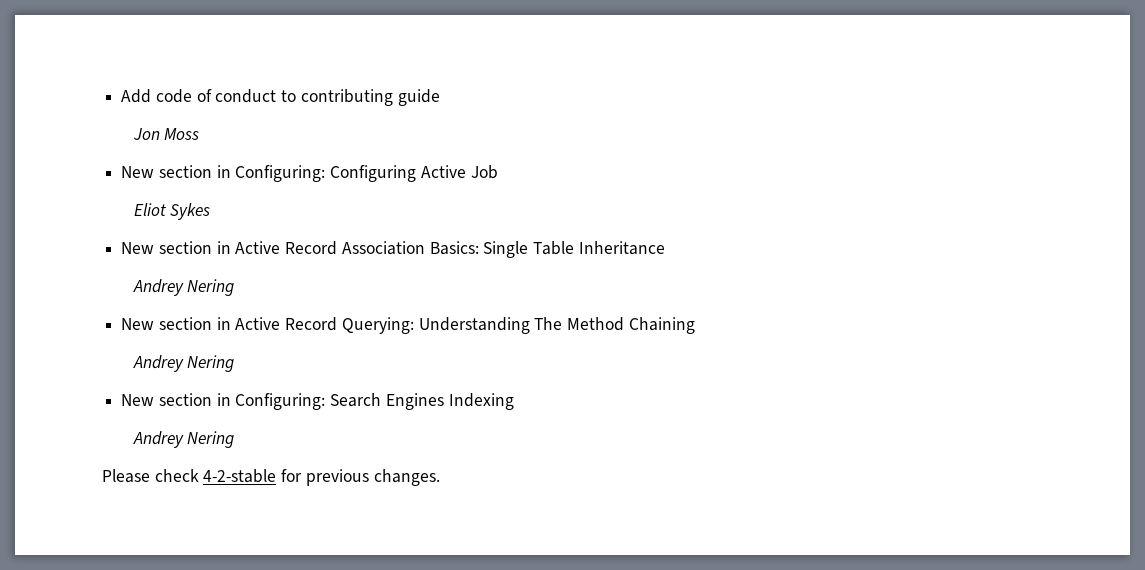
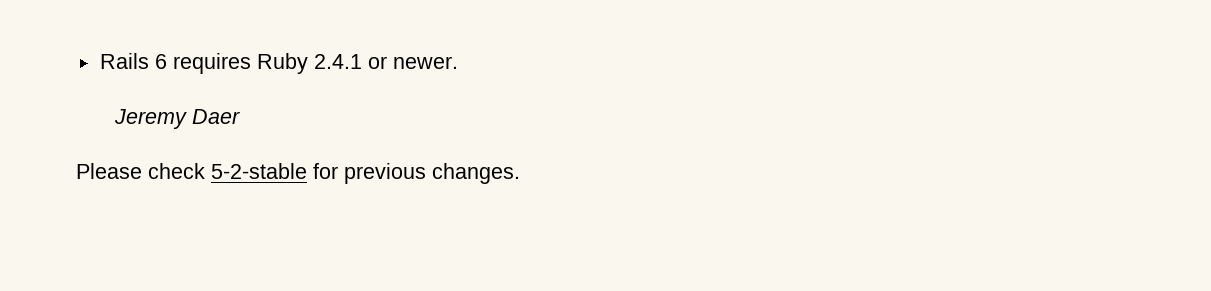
[121,89,440,106] [132,128,200,140] [121,165,498,182] [133,203,211,220] [121,241,665,258] [132,279,235,296] [121,317,695,334] [132,355,235,372] [121,393,514,410] [132,431,235,448] Add code of conduct to contributing guide // Jon Moss // New section in Configuring: Configuring Active Job // Eliot Sykes // New section in Active Record Association Basics: Single Table Inheritance // Andrey Nering // New section in Active Record Querying: Understanding The Method Chaining // Andrey Nering // New section in Configuring: Search Engines Indexing // Andrey Nering -> [99,53,458,74] [114,109,241,129] Rails 6 requires Ruby 2.4.1 or newer. // Jeremy Daer
[203,469,277,483] 4-2-stable -> [211,163,307,179] 5-2-stable

